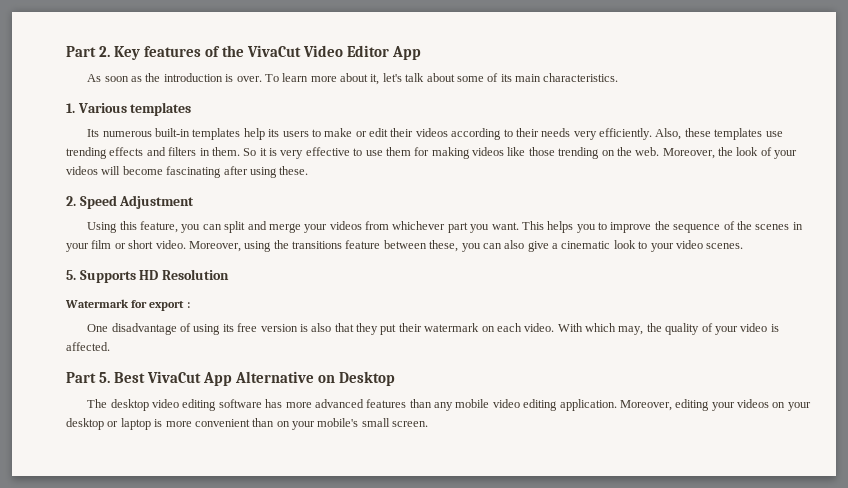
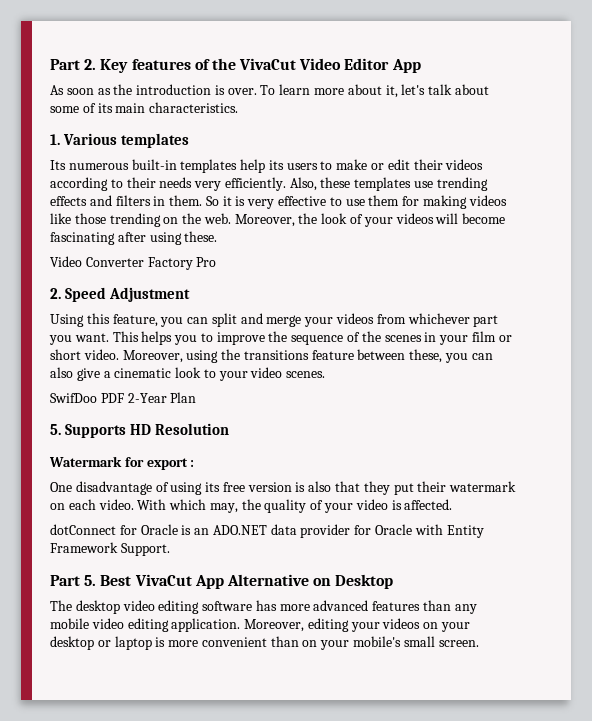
(309, 170) none -> [50,256,217,270] // Video Converter Factory Pro
(744, 246) none -> [50,392,197,403] // SwifDoo PDF 2-Year Plan
(110, 346) none -> [50,524,484,538] [50,542,170,556] // dotConnect for Oracle is an ADO.NET data provider for Oracle with Entity Framework Support.

